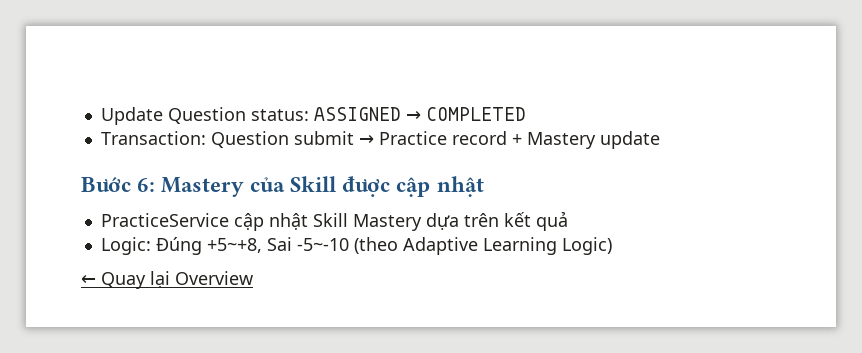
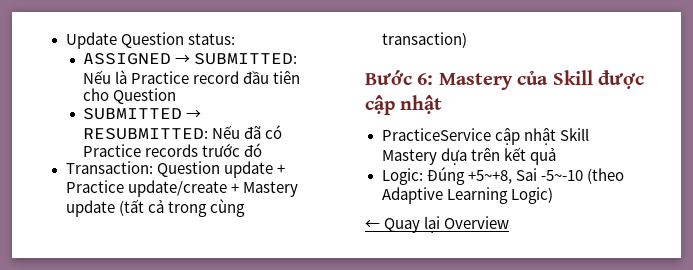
(309, 115) none -> (235, 39) //
[425,107,526,121] [100,131,660,149] COMPLETED // Transaction: Question submit → Practice record + Mastery update -> [194,53,298,65] [83,70,301,84] [83,88,177,104] [83,108,202,120] [83,125,283,140] [83,143,263,157] [65,161,285,178] [65,180,298,197] [65,199,245,217] [381,32,467,48] SUBMITTED: Nếu là Practice record đầu tiên cho Question // SUBMITTED → RESUBMITTED: Nếu đã có Practice records trước đó // Transaction: Question update + Practice update/create + Mastery update (tất cả trong cùng transaction)

